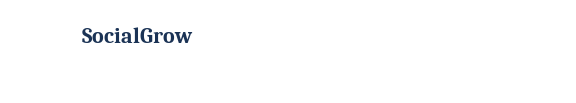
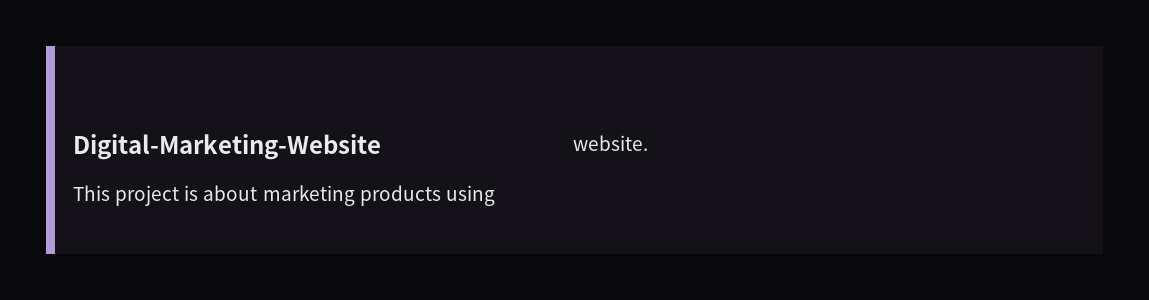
[82,27,193,43] SocialGrow -> [73,134,381,160] [73,185,495,206] [573,135,648,151] Digital-Marketing-Website // This project is about marketing products using website.

